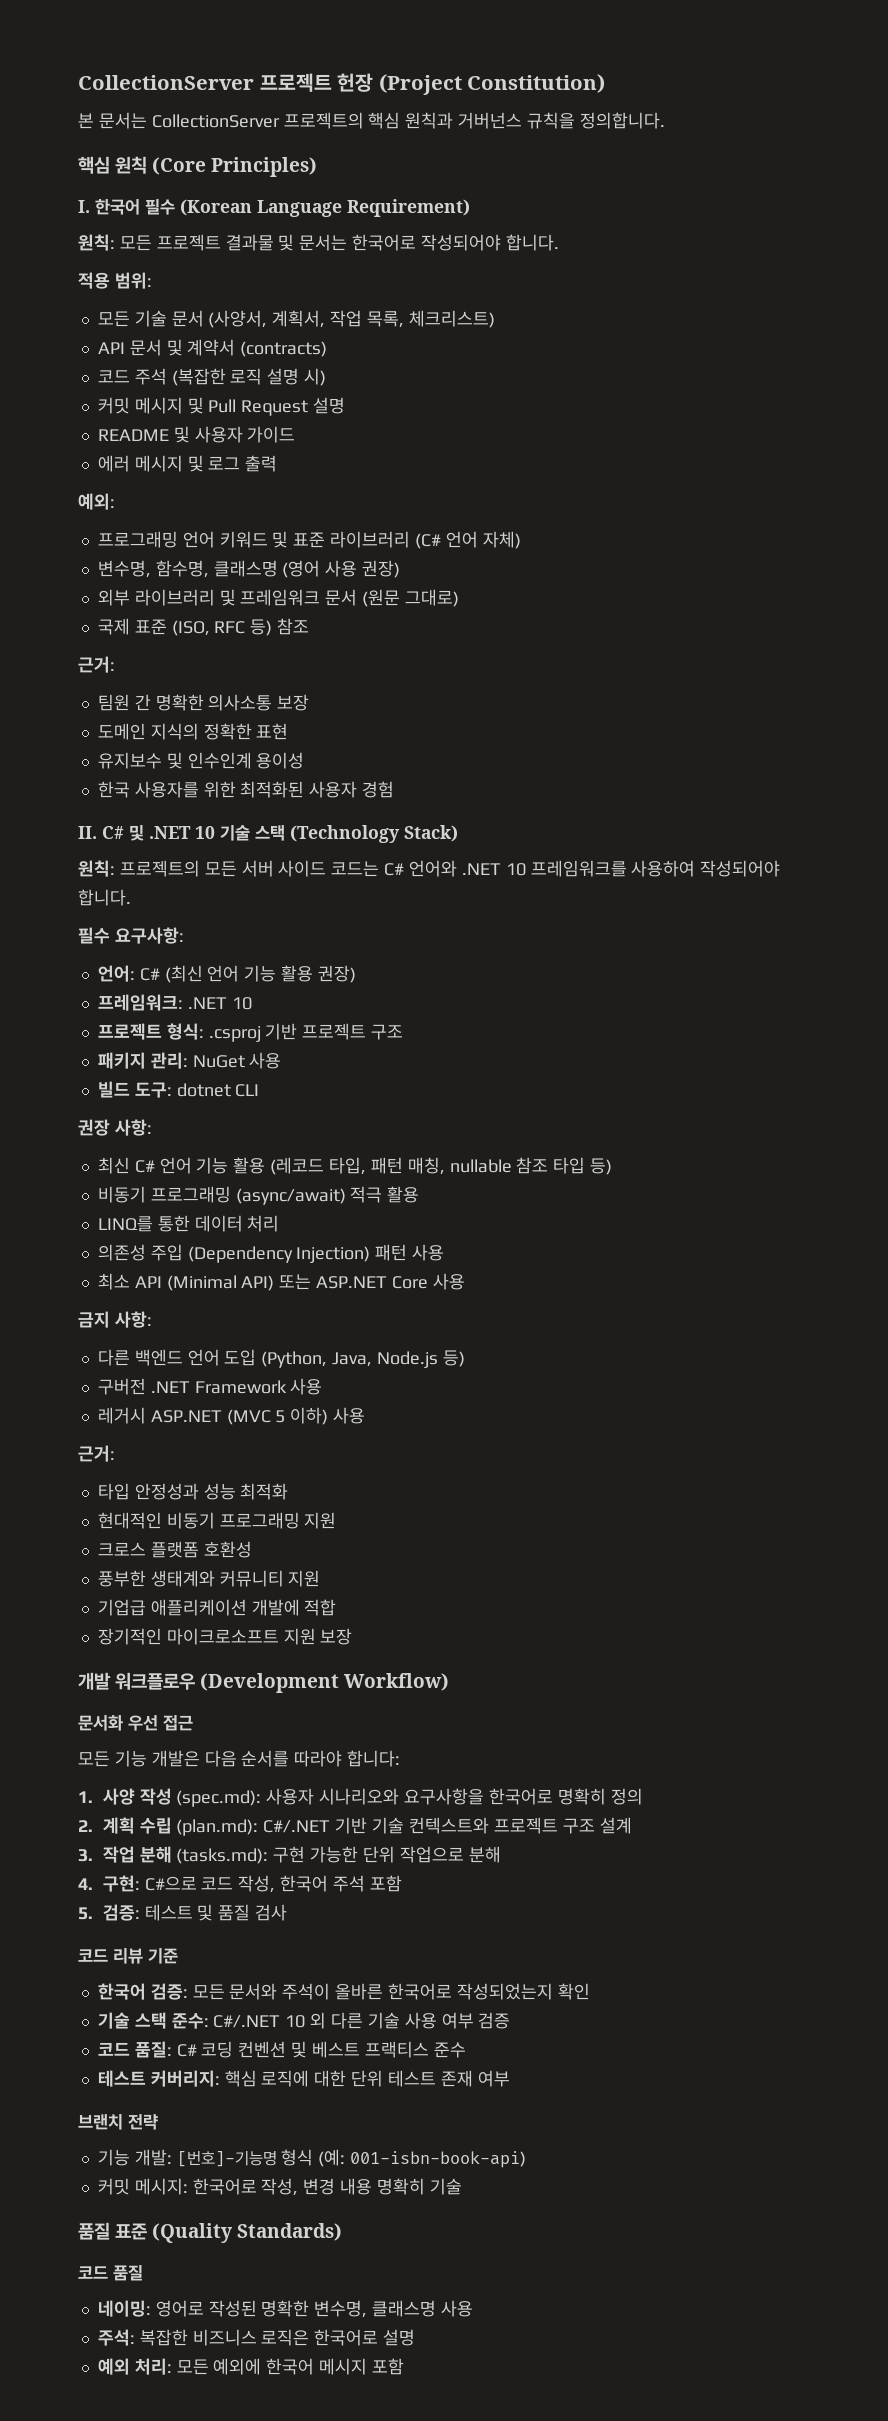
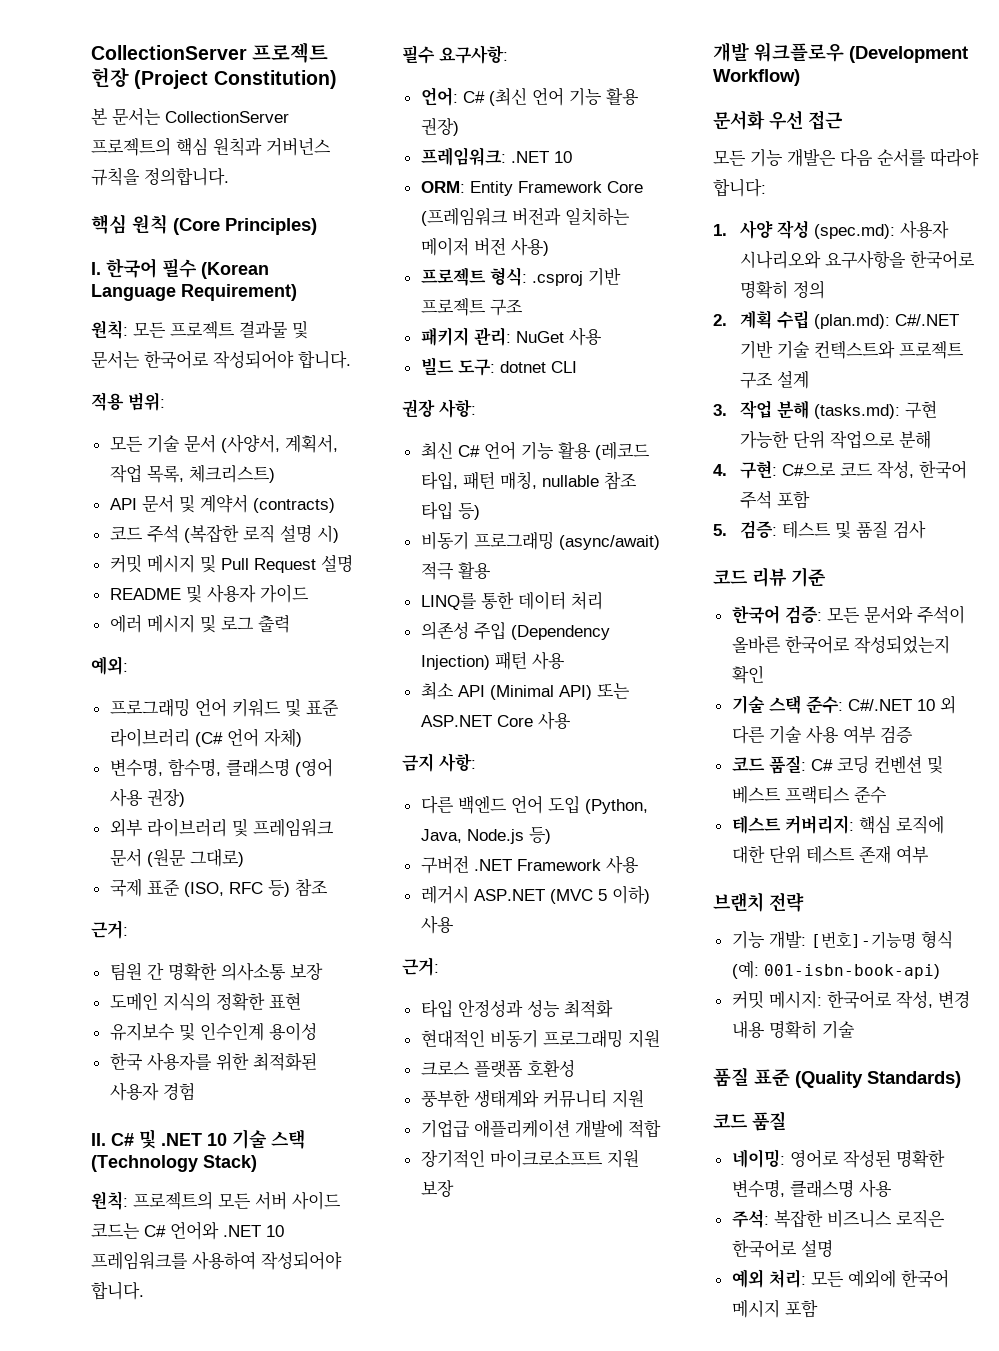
(252, 1003) none -> [420,181,643,196] [420,207,630,226] [420,237,549,256] // ORM: Entity Framework Core (프레임워크 버전과 일치하는 메이저 버전 사용)

